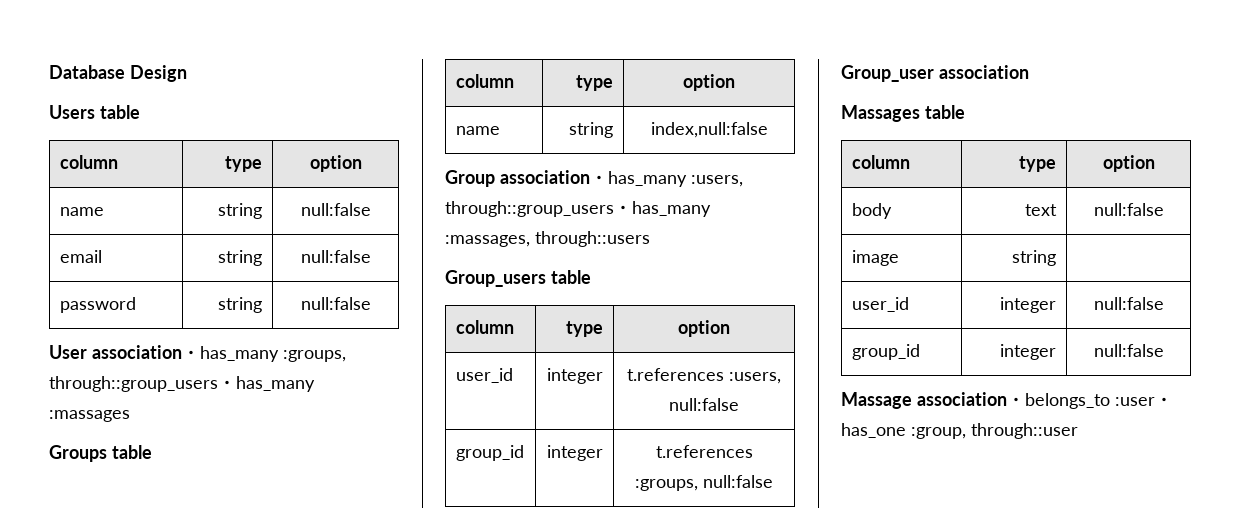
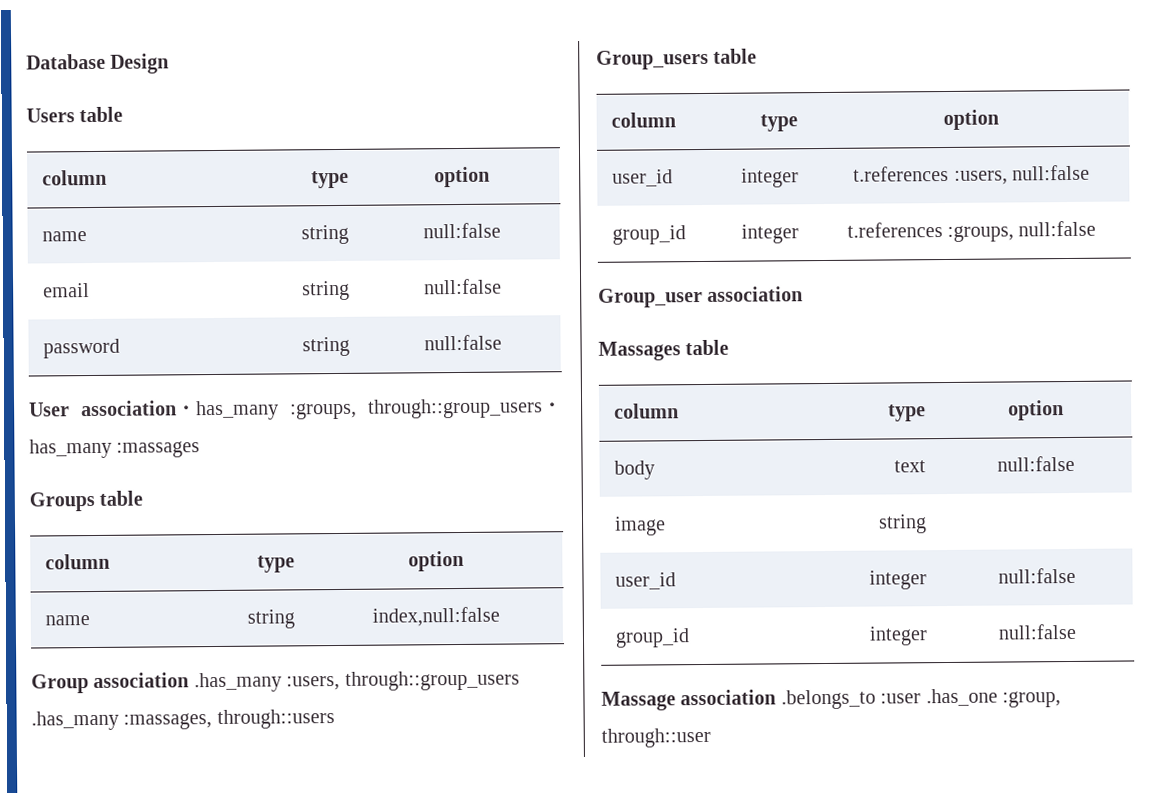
[590,171,687,187] ・has_many -> [193,672,282,693] .has_many
[614,201,711,217] ・has_many -> [31,710,119,731] .has_many
[1007,393,1173,409] [841,423,906,438] ・belongs_to :user・has_one -> [780,688,998,710] .belongs_to :user .has_one

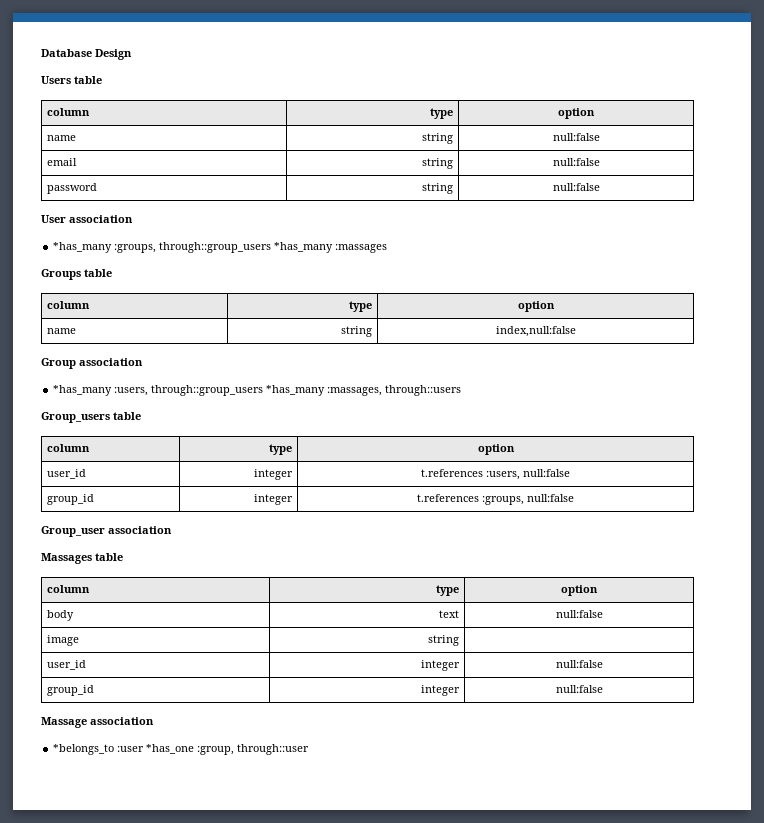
[176,400,279,421] ・has_many -> [53,242,113,253] // *has_many
[542,402,563,413] [29,438,112,459] ・has_many -> [274,242,334,253] *has_many
[193,672,282,693] .has_many -> [53,385,113,396] // *has_many
[31,710,119,731] .has_many -> [266,385,326,396] *has_many
[780,688,998,710] .belongs_to :user .has_one -> [53,744,195,755] // *belongs_to :user *has_one

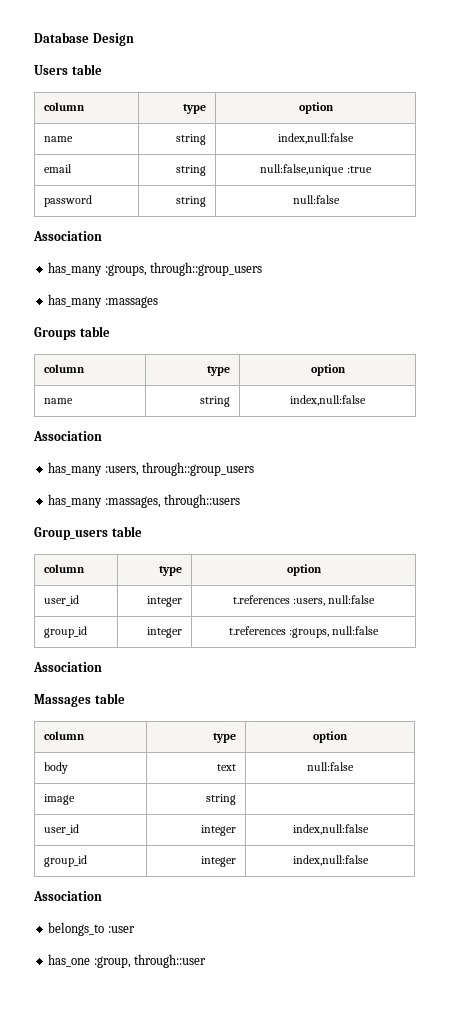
[552,133,600,141] null:false -> [278,133,354,144] index,null:false
[552,158,600,166] null:false -> [260,164,372,176] null:false,unique :true
[41,215,133,223] [53,242,113,253] User association // *has_many -> [33,231,102,241] [48,262,103,276] Association // has_many
[274,242,334,253] *has_many -> [48,294,103,308] // has_many
[41,358,143,369] [53,385,113,396] Group association // *has_many -> [33,431,102,441] [48,462,103,476] Association // has_many
[266,385,326,396] *has_many -> [48,494,103,508] // has_many
[41,526,172,537] Group_user association -> [33,662,102,672] Association
[555,660,603,668] [47,685,95,696] [420,685,460,696] [555,685,603,693] [41,717,154,728] [53,744,115,755] null:false // group_id | integer | null:false // Massage association // *belongs_to -> [292,824,369,835] [44,855,88,867] [200,856,236,867] [292,855,369,866] [33,891,102,901] [48,922,105,936] index,null:false // group_id | integer | index,null:false // Association // belongs_to
[146,744,195,754] *has_one -> [48,954,91,967] // has_one

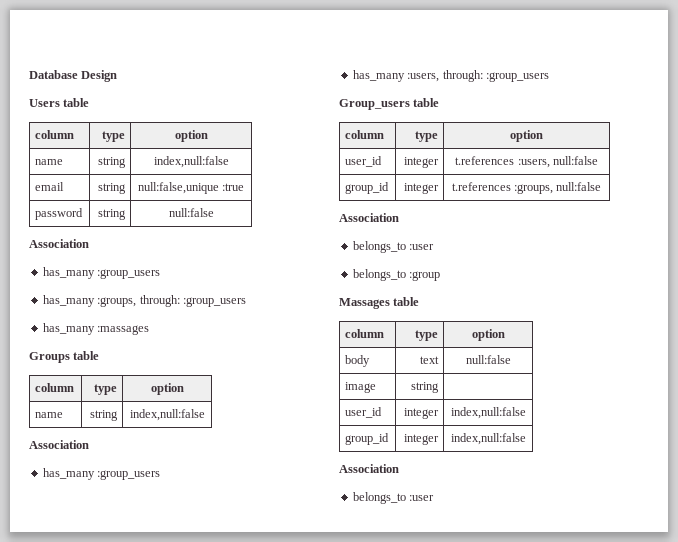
(102, 236) none -> [42,267,161,279] // has_many :group_users
[150,262,263,276] through::group_users -> [139,295,246,307] through: :group_users
[104,462,255,476] [48,494,241,508] :users, through::group_users // has_many :massages, through::users -> [97,470,161,480] [352,70,549,82] :group_users // has_many :users, through: :group_users
(102, 667) none -> [352,241,435,253] [352,269,441,281] // belongs_to :user // belongs_to :group
[48,954,207,968] // has_one :group, through::user -> (435, 498) none

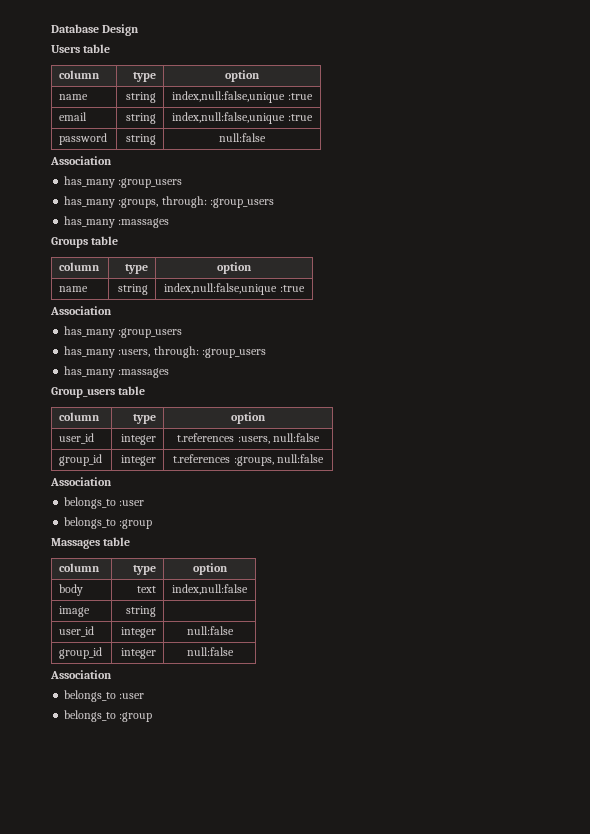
[153,156,229,168] index,null:false -> [172,91,313,103] index,null:false,unique :true
[137,182,219,194] null:false,unique -> [172,112,286,124] index,null:false,unique
[129,409,205,421] index,null:false -> [164,283,305,295] index,null:false,unique :true
(549, 77) none -> [64,366,170,378] // has_many :massages
[465,355,511,364] null:false -> [172,584,248,595] index,null:false
[450,407,526,419] [345,433,390,445] [403,434,439,445] [450,433,526,445] [339,464,399,473] [352,492,435,504] index,null:false // group_id | integer | index,null:false // Association // belongs_to :user -> [186,626,234,635] [59,647,103,659] [120,648,156,659] [186,647,234,656] [50,670,112,679] [64,690,145,702] [64,710,153,722] null:false // group_id | integer | null:false // Association // belongs_to :user // belongs_to :group

